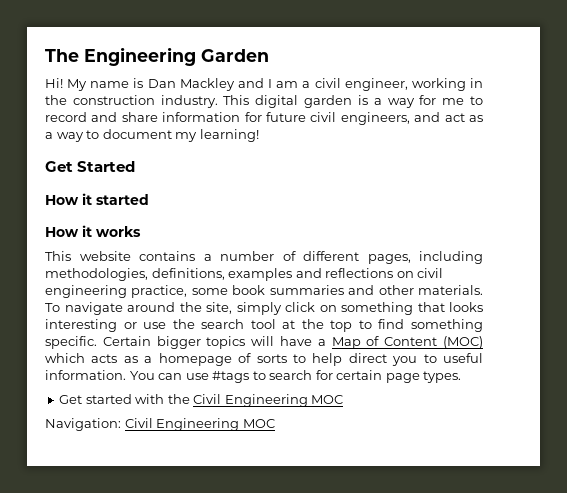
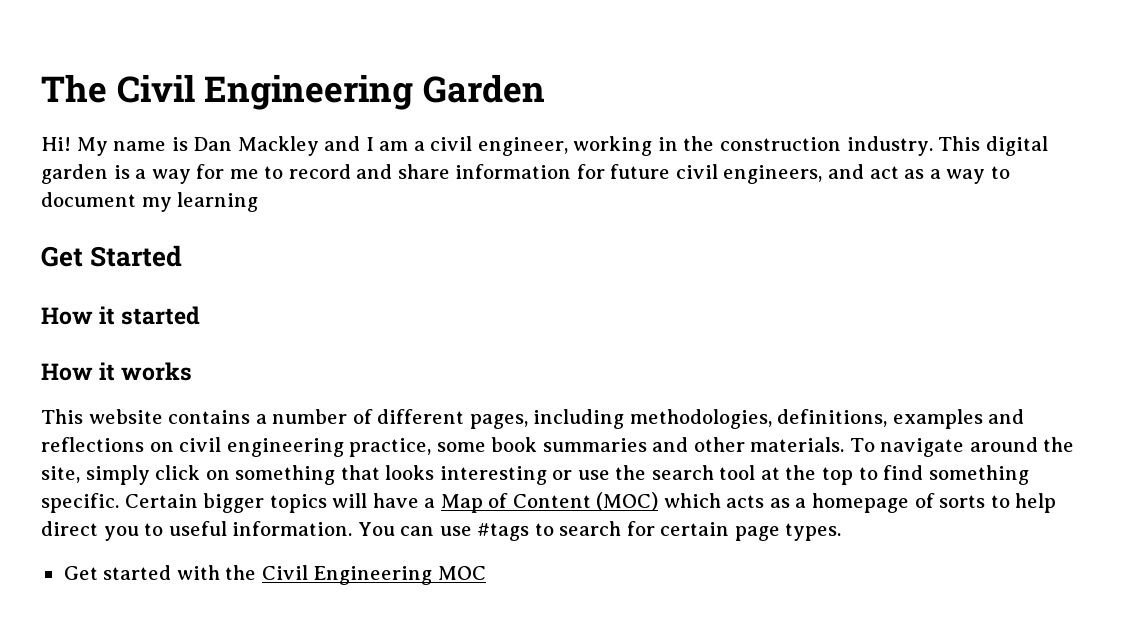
(79, 55) none -> [116,74,195,103] Civil
[199,129,259,142] learning! -> [177,192,259,212] learning
[45,418,275,431] // Navigation: Civil Engineering MOC -> (486, 573) none

